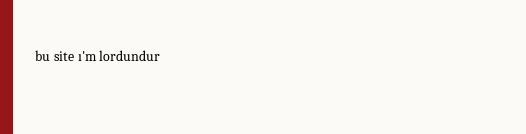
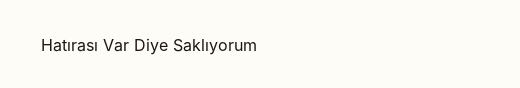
[35,50,161,61] bu site ı'm lordundur -> [41,38,257,55] Hatırası Var Diye Saklıyorum

